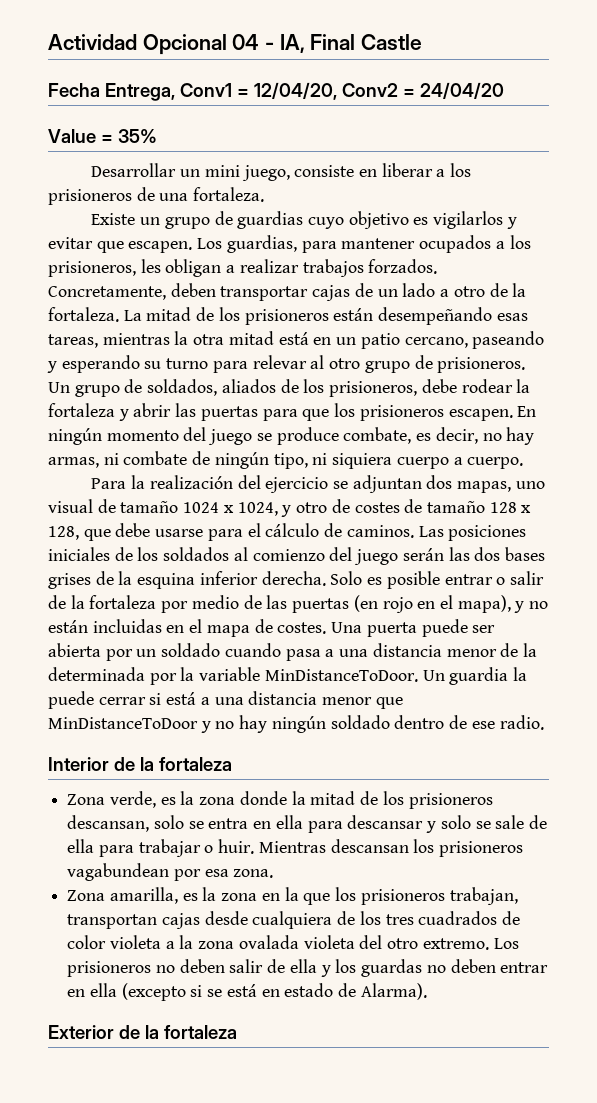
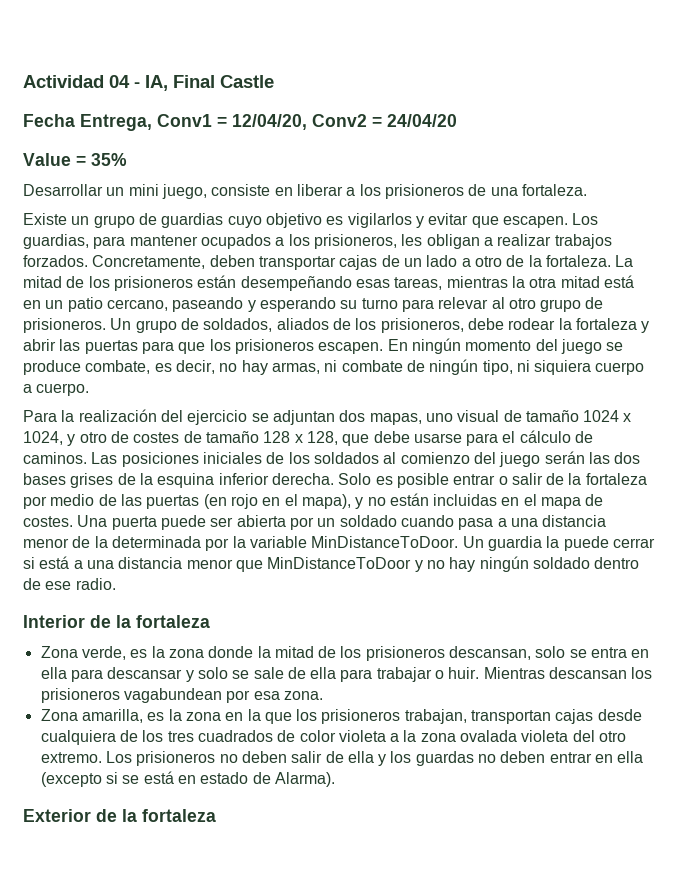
[142,34,227,55] Opcional -> (104, 81) none

